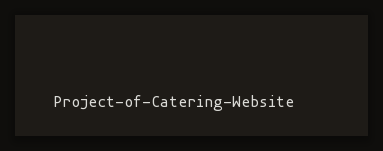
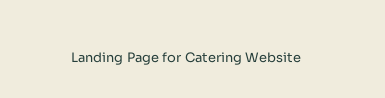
[53,95,294,111] Project-of-Catering-Website -> [71,52,302,65] Landing Page for Catering Website

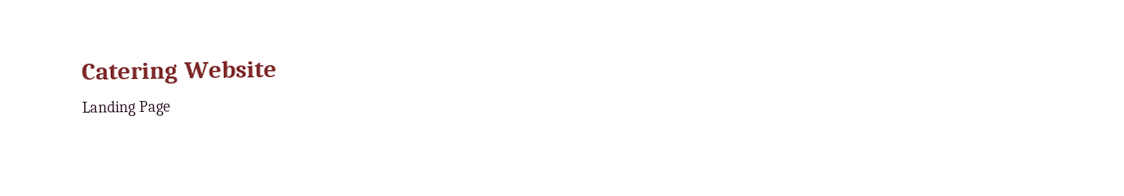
[71,52,302,65] Landing Page for Catering Website -> [81,60,277,85] [81,100,172,117] Catering Website // Landing Page

